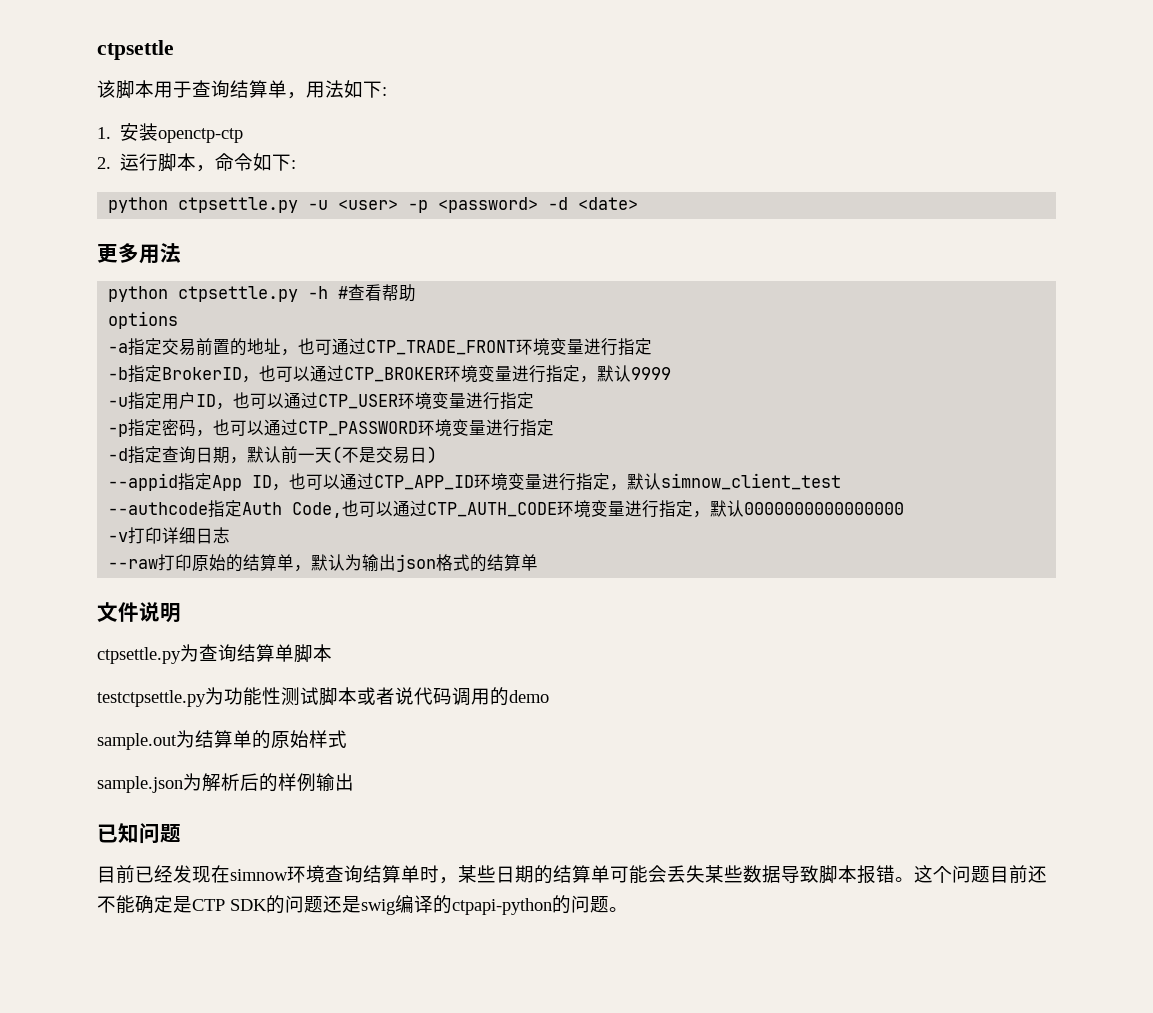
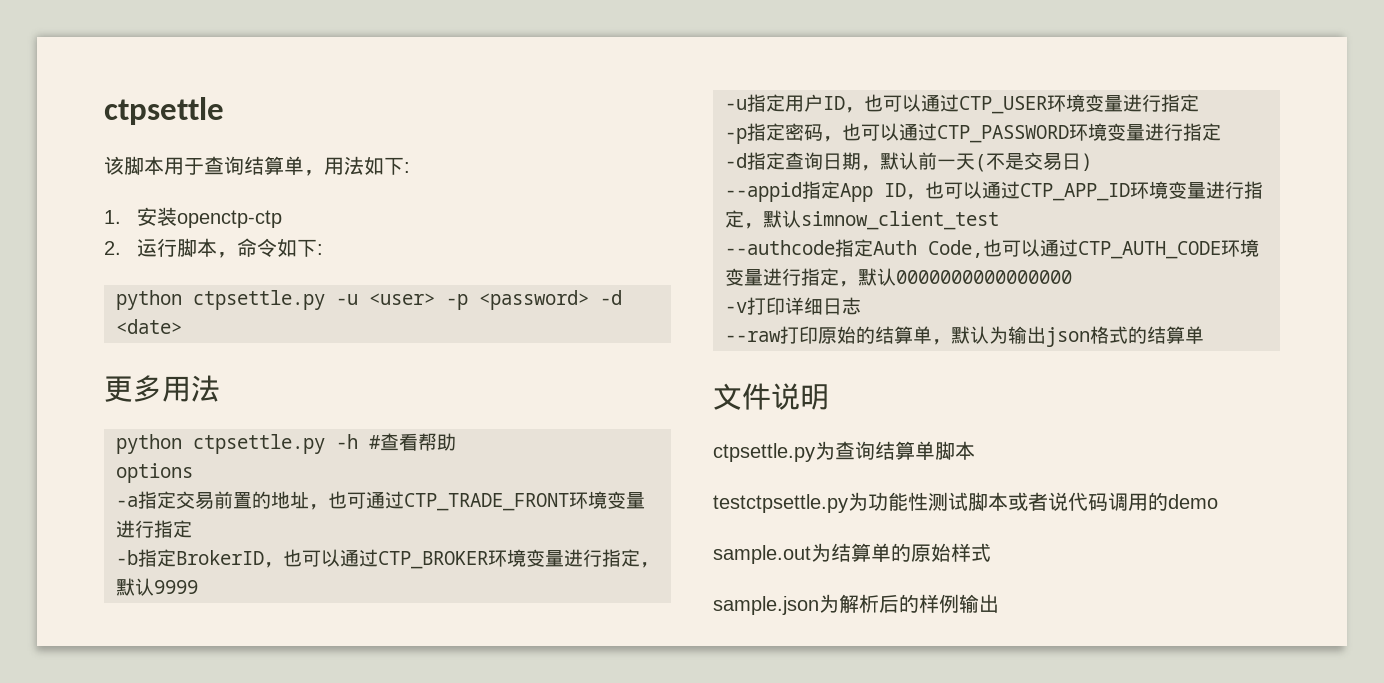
[97,823,181,844] [97,865,1047,884] [97,895,628,915] // 已知问题 // 目前已经发现在simnow环境查询结算单时，某些日期的结算单可能会丢失某些数据导致脚本报错。这个问题目前还不能确定是CTP SDK的问题还是swig编译的ctpapi-python的问题。 -> (999, 603) none

